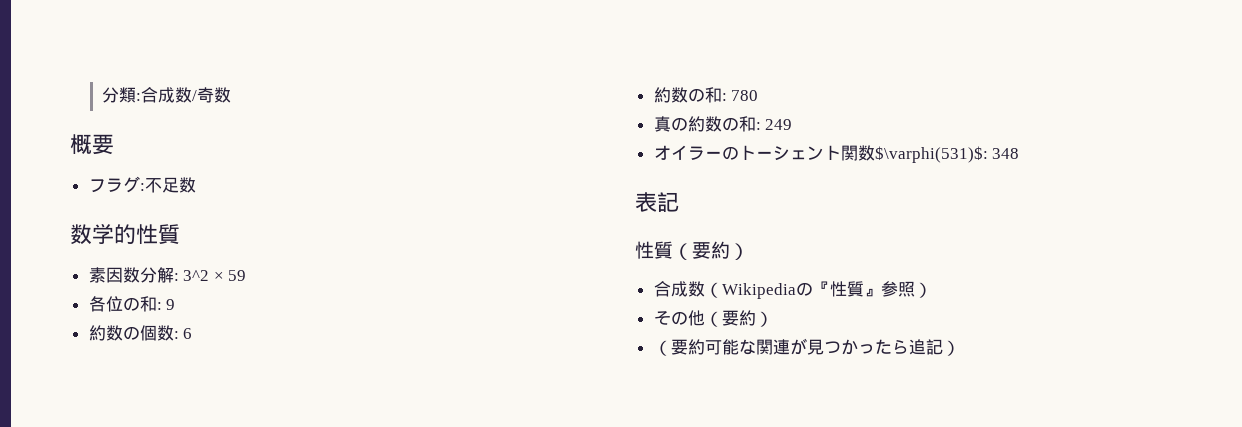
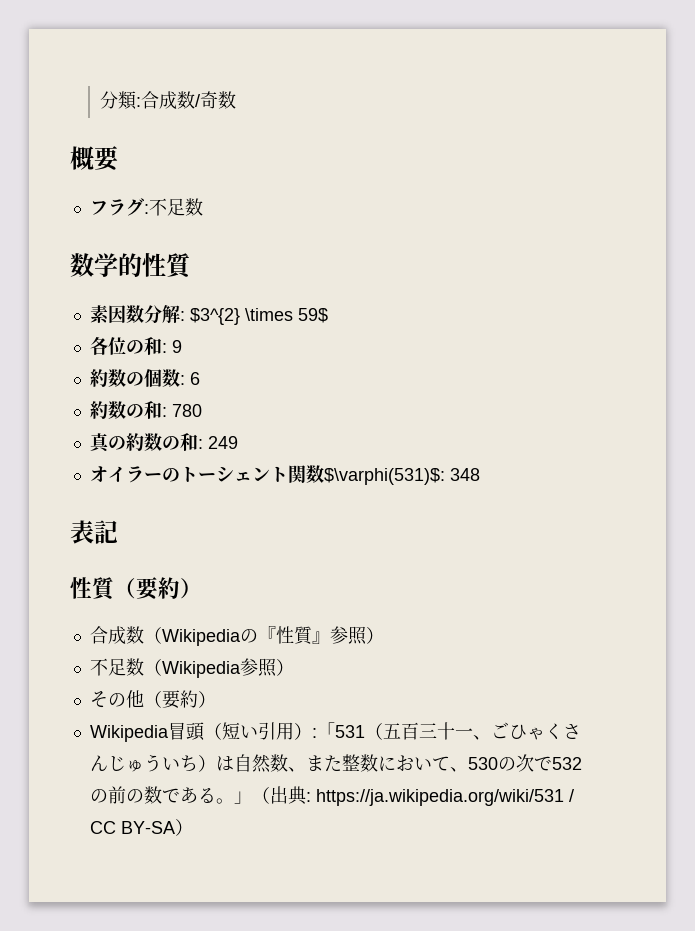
[183,270,247,281] 3^2 × 59 -> [189,308,328,325] $3^{2} \times 59$
(932, 290) none -> [89,658,294,678] // 不足数（Wikipedia参照）
[653,338,943,356] （要約可能な関連が見つかったら追記 -> [89,722,581,742] [89,754,582,773] [89,786,574,806] [89,821,175,834] Wikipedia冒頭（短い引用）:「531（五百三十一、ごひゃくさんじゅういち）は自然数、また整数において、530の次で532の前の数である。」（出典: https://ja.wikipedia.org/wiki/531 / CC BY-SA

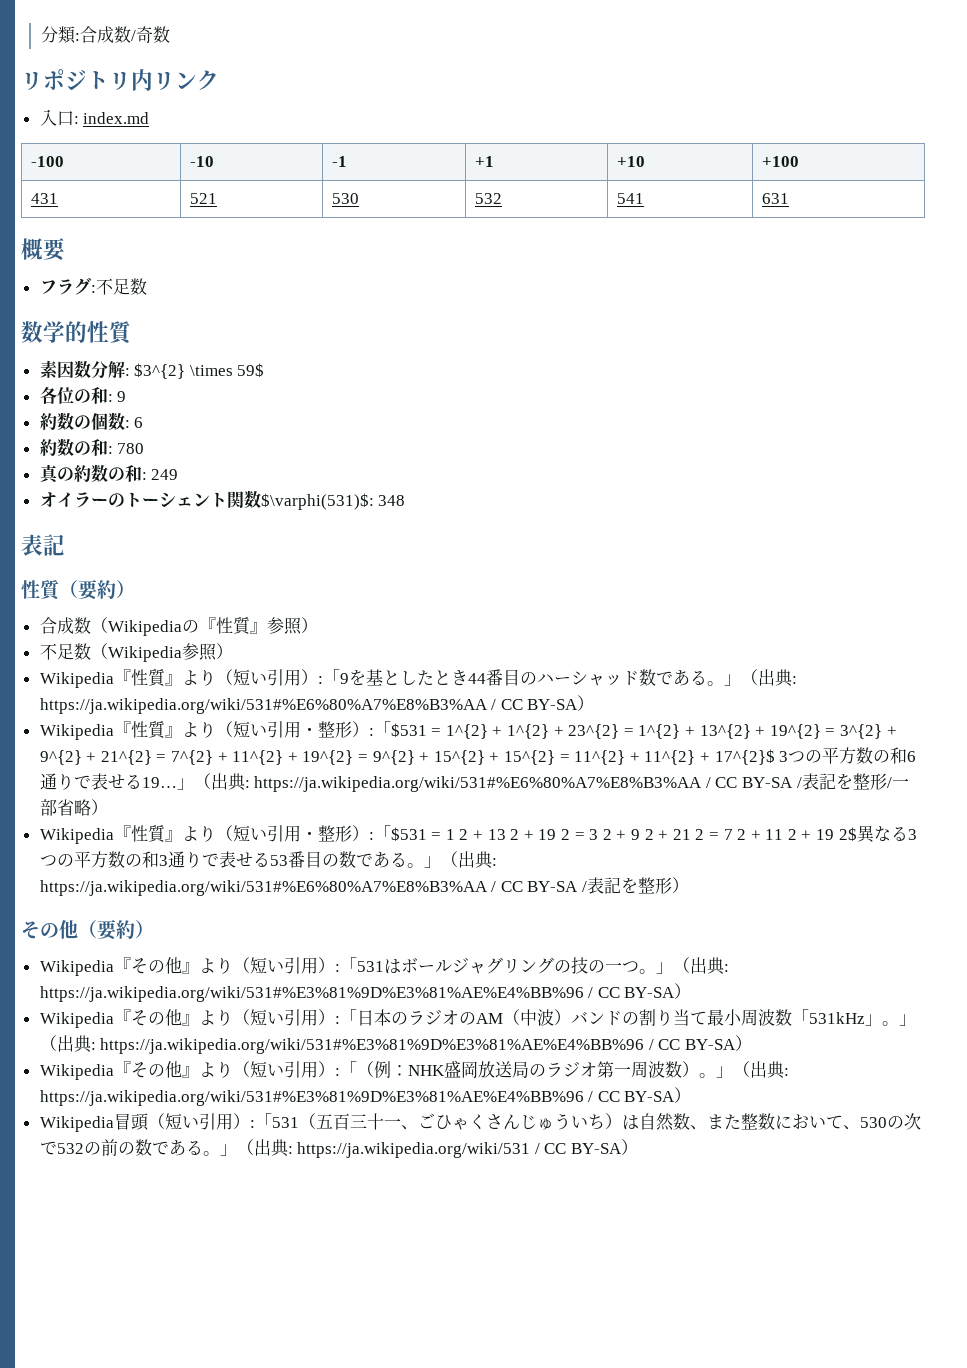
(237, 100) none -> [21,69,219,91] [39,109,150,126] [30,156,64,167] [189,156,214,167] [331,156,347,167] [474,156,494,167] [616,156,645,167] [761,156,799,167] [30,193,58,204] [189,193,217,204] [331,193,359,204] [474,193,502,204] [616,193,644,204] [761,193,789,204] // リポジトリ内リンク // 入口: index.md // -100 | -10 | -1 | +1 | +10 | +100 // 431 | 521 | 530 | 532 | 541 | 631
[89,690,198,709] その他（要約 -> [39,669,797,688] [39,695,595,714] [39,721,897,740] [39,747,917,765] [39,773,909,792] [39,799,108,816] [39,825,917,844] [39,851,497,869] [39,877,690,896] [21,920,154,940] [39,957,729,976] [39,983,692,1002] [39,1009,916,1028] [39,1035,753,1054] [39,1061,789,1080] [39,1090,676,1106] Wikipedia『性質』より（短い引用）:「9を基としたとき44番目のハーシャッド数である。」（出典: https://ja.wikipedia.org/wiki/531#%E6%80%A7%E8%B3%AA / CC BY-SA） // Wikipedia『性質』より（短い引用・整形）:「$531 = 1^{2} + 1^{2} + 23^{2} = 1^{2} + 13^{2} + 19^{2} = 3^{2} + 9^{2} + 21^{2} = 7^{2} + 11^{2} + 19^{2} = 9^{2} + 15^{2} + 15^{2} = 11^{2} + 11^{2} + 17^{2}$ 3つの平方数の和6通りで表せる19…」（出典: https://ja.wikipedia.org/wiki/531#%E6%80%A7%E8%B3%AA / CC BY-SA /表記を整形/一部省略） // Wikipedia『性質』より（短い引用・整形）:「$531 = 1 2 + 13 2 + 19 2 = 3 2 + 9 2 + 21 2 = 7 2 + 11 2 + 19 2$異なる3つの平方数の和3通りで表せる53番目の数である。」（出典: https://ja.wikipedia.org/wiki/531#%E6%80%A7%E8%B3%AA / CC BY-SA /表記を整形） // その他（要約） // Wikipedia『その他』より（短い引用）:「531はボールジャグリングの技の一つ。」（出典: https://ja.wikipedia.org/wiki/531#%E3%81%9D%E3%81%AE%E4%BB%96 / CC BY-SA） // Wikipedia『その他』より（短い引用）:「日本のラジオのAM（中波）バンドの割り当て最小周波数「531kHz」。」（出典: https://ja.wikipedia.org/wiki/531#%E3%81%9D%E3%81%AE%E4%BB%96 / CC BY-SA） // Wikipedia『その他』より（短い引用）:「（例：NHK盛岡放送局のラジオ第一周波数）。」（出典: https://ja.wikipedia.org/wiki/531#%E3%81%9D%E3%81%AE%E4%BB%96 / CC BY-SA

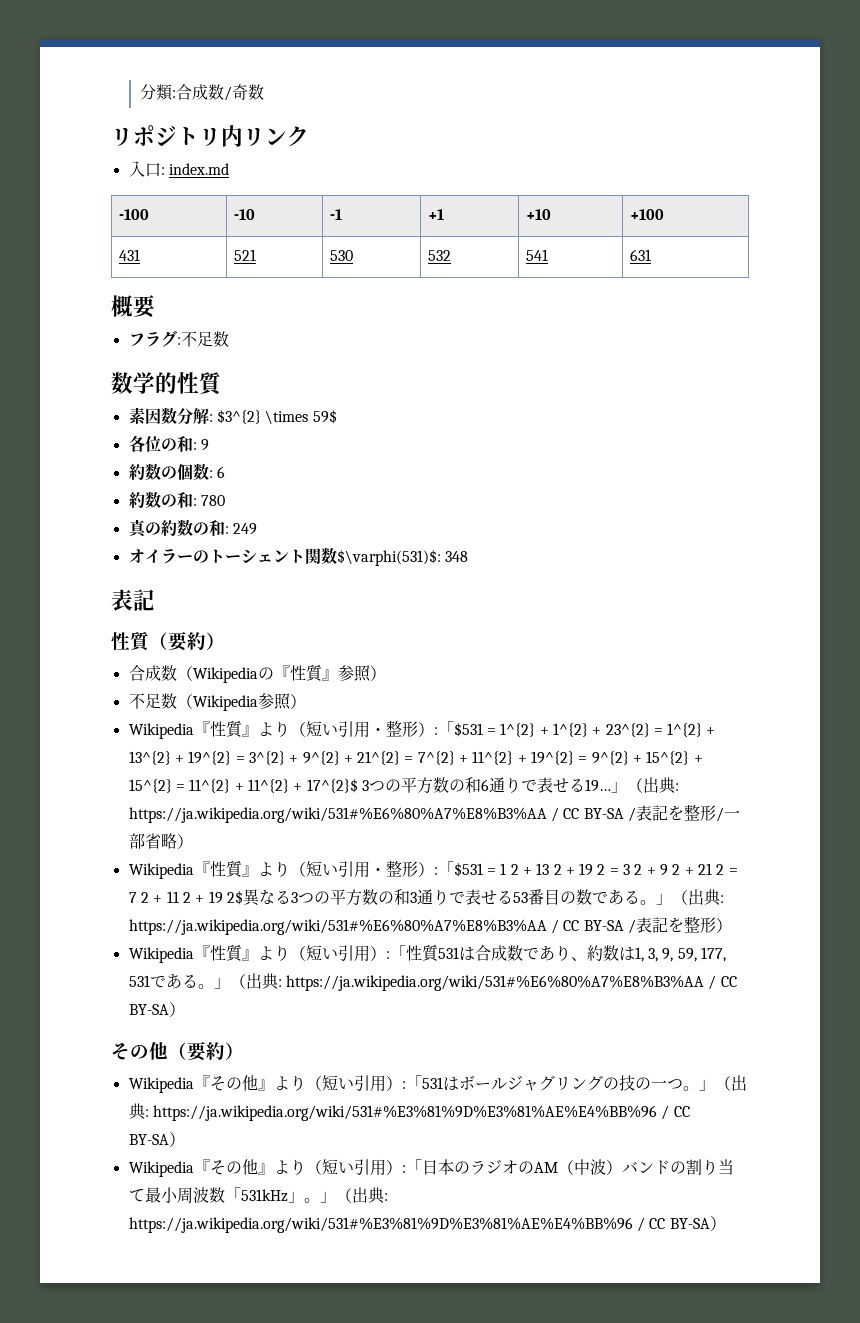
[39,669,797,688] [39,695,595,714] // Wikipedia『性質』より（短い引用）:「9を基としたとき44番目のハーシャッド数である。」（出典: https://ja.wikipedia.org/wiki/531#%E6%80%A7%E8%B3%AA / CC BY-SA） -> (306, 701) none
(690, 885) none -> [128,945,726,963] [128,973,737,991] [128,1002,185,1017] // Wikipedia『性質』より（短い引用）:「性質531は合成数であり、約数は1, 3, 9, 59, 177, 531である。」（出典: https://ja.wikipedia.org/wiki/531#%E6%80%A7%E8%B3%AA / CC BY-SA）
[39,1061,789,1080] [39,1087,692,1106] [39,1113,921,1132] [39,1139,639,1158] // Wikipedia『その他』より（短い引用）:「（例：NHK盛岡放送局のラジオ第一周波数）。」（出典: https://ja.wikipedia.org/wiki/531#%E3%81%9D%E3%81%AE%E4%BB%96 / CC BY-SA） // Wikipedia冒頭（短い引用）:「531（五百三十一、ごひゃくさんじゅういち）は自然数、また整数において、530の次で532の前の数である。」（出典: https://ja.wikipedia.org/wiki/531 / CC BY-SA） -> (726, 1223) none

